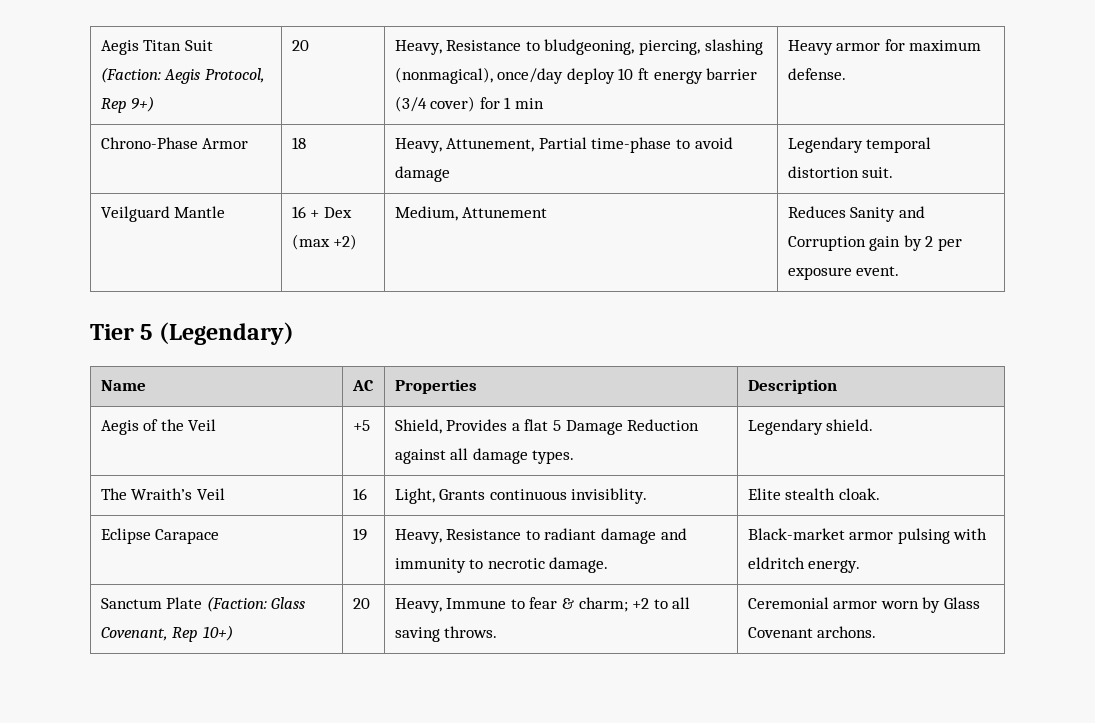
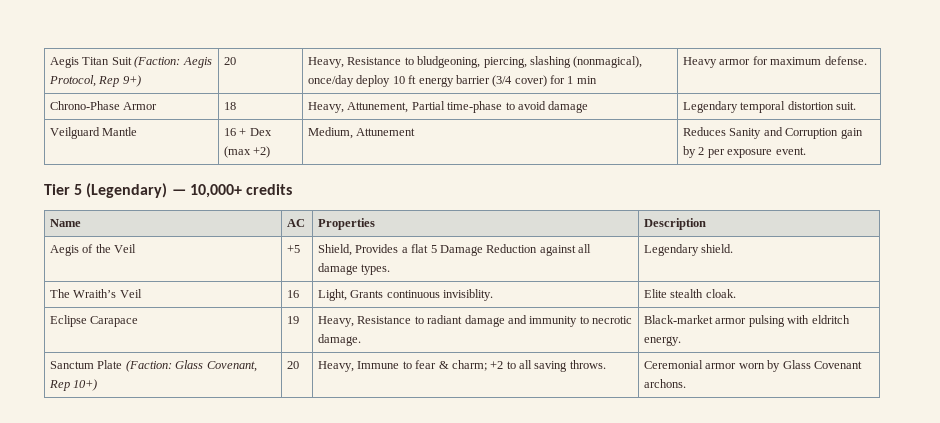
(294, 333) none -> [171,184,292,198] — 10,000+ credits

